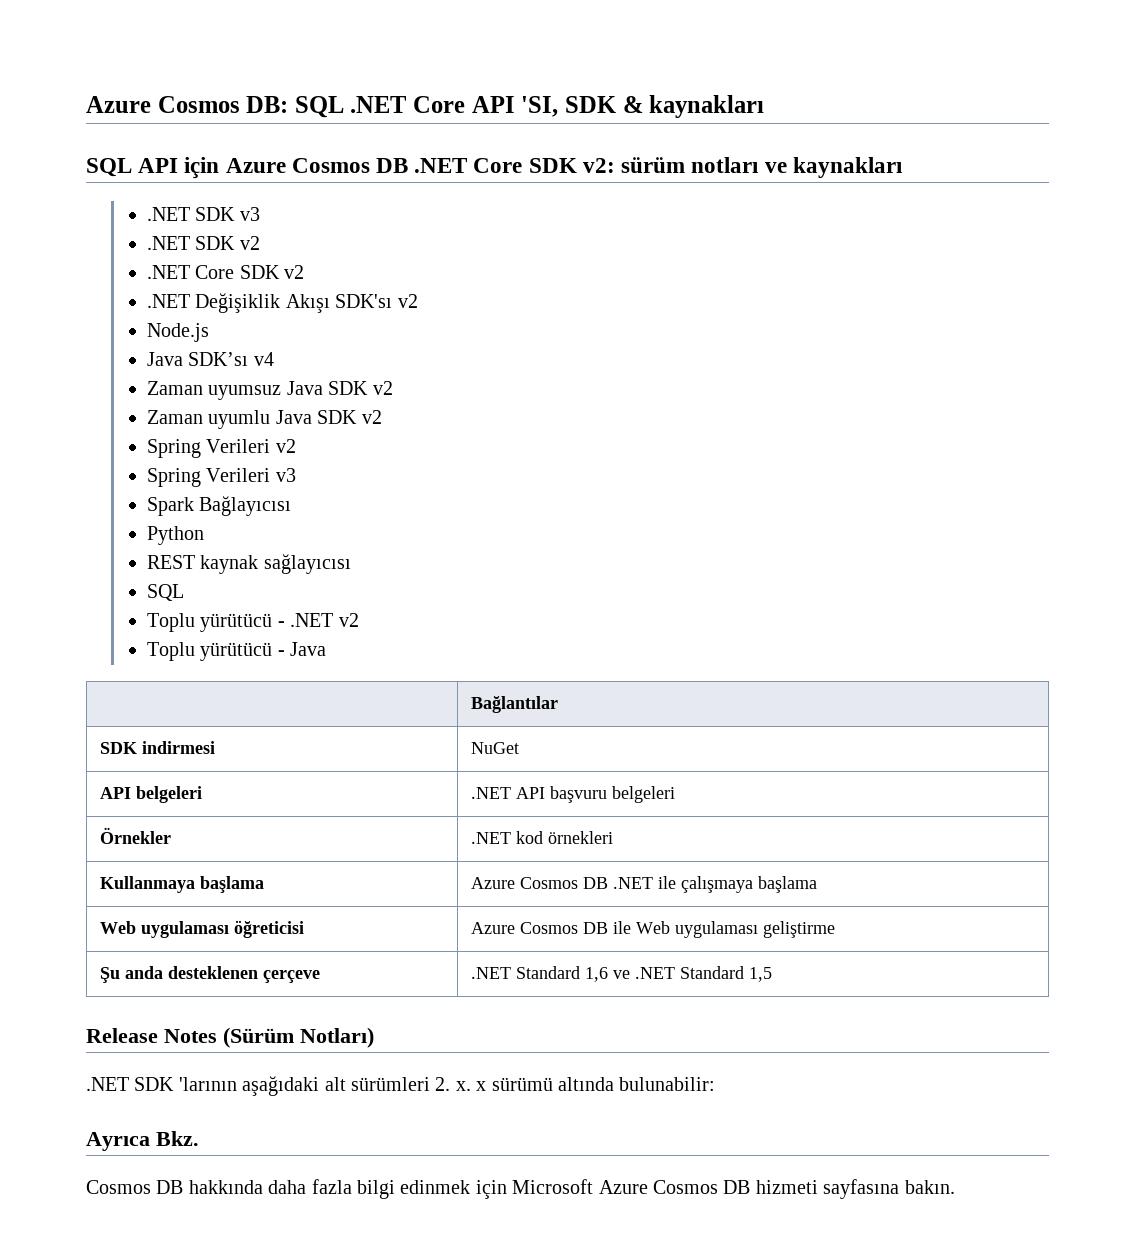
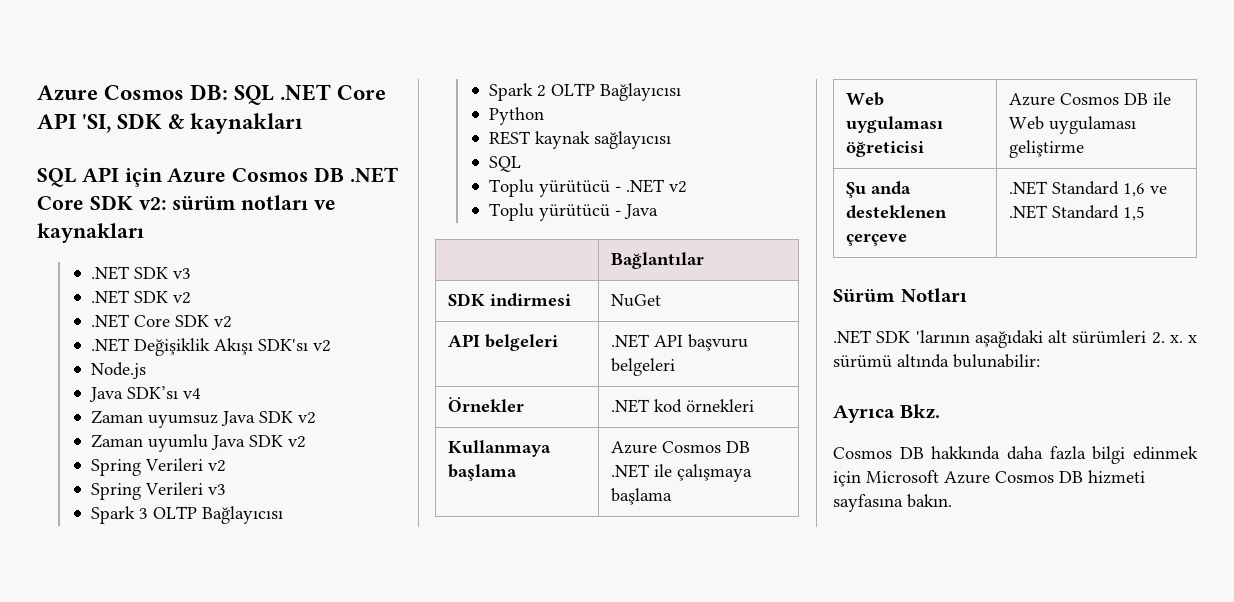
(195, 506) none -> [138,506,283,524] [488,83,595,101] 3 OLTP Bağlayıcısı // Spark 2 OLTP
[86,1027,374,1048] Release Notes (Sürüm Notları) -> [833,288,967,302] Sürüm Notları

